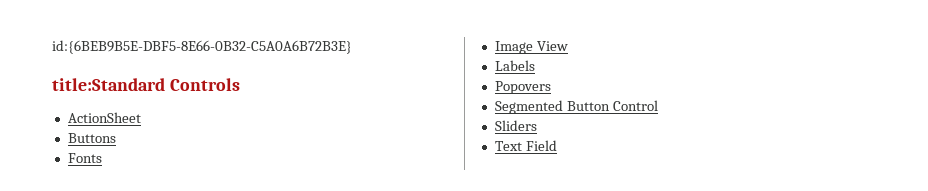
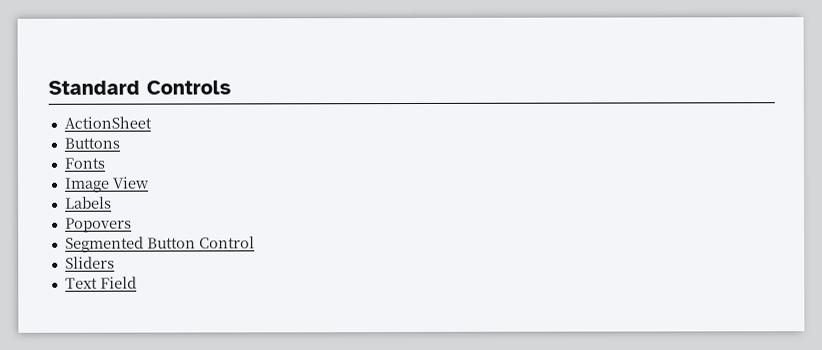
[52,40,352,54] [52,78,165,91] id:{6BEB9B5E-DBF5-8E66-0B32-C5A0A6B72B3E} // title:Standard -> [48,80,140,95] Standard

